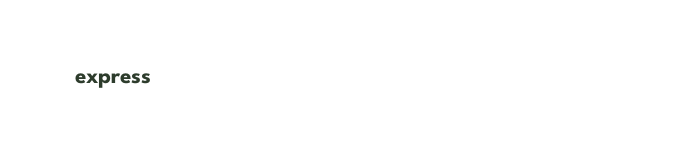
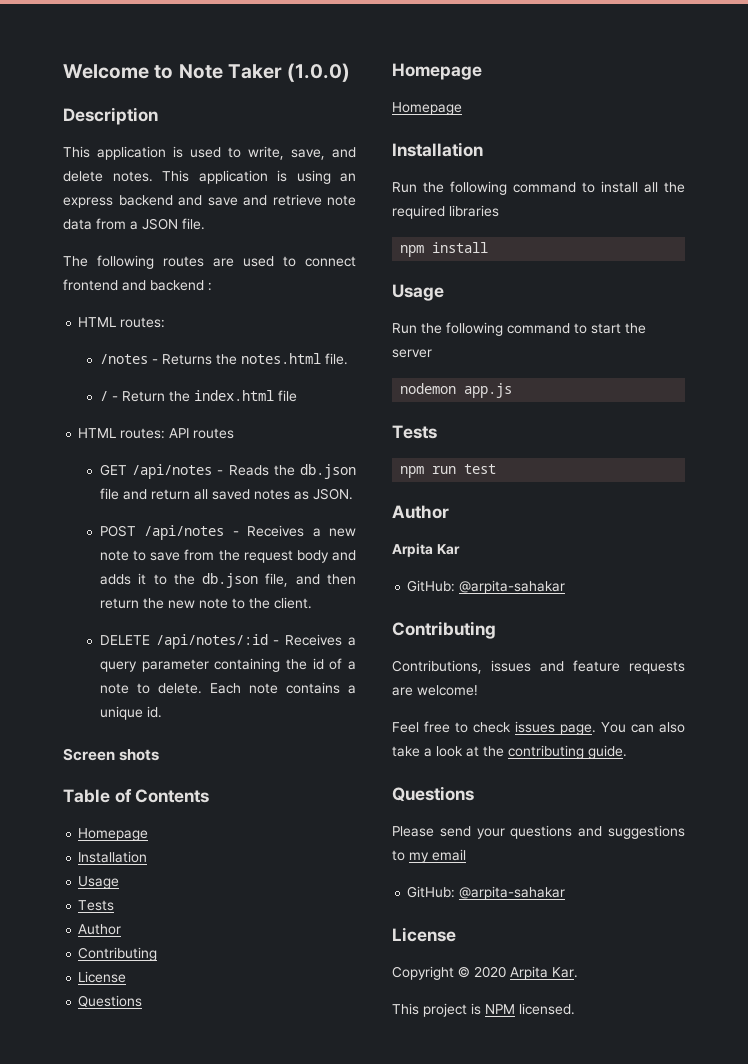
[75,73,151,88] express -> [63,63,351,82] [63,107,158,125] [63,146,356,160] [63,170,356,184] [63,194,356,208] [63,218,205,230] [63,255,356,269] [63,279,212,291] [78,317,166,328] [99,353,348,365] [99,390,297,402] [78,428,235,439] [99,464,356,479] [99,488,353,500] [99,525,357,540] [99,549,356,563] [99,573,356,588] [99,597,312,609] [99,634,356,649] [99,658,356,672] [99,682,356,694] [99,706,162,720] [63,748,160,761] [63,789,210,803] [78,828,149,841] [78,851,148,863] [78,876,120,889] [78,900,115,911] [78,924,122,935] [78,947,158,961] [78,971,127,983] [78,995,143,1007] [392,63,482,80] [392,102,462,115] [392,142,483,157] [392,181,685,195] [392,205,499,219] [400,242,489,257] [392,284,444,301] [392,322,646,336] [392,349,432,358] [400,383,513,398] [392,425,437,439] [400,464,497,478] [392,505,449,519] [392,543,460,557] [407,580,566,594] [392,621,496,639] [392,660,685,674] [392,685,478,696] [392,721,685,735] [392,745,627,759] [392,786,474,802] [392,825,685,839] [392,849,466,863] [407,886,566,900] [392,927,456,942] [392,966,578,980] [392,1003,575,1017] Welcome to Note Taker (1.0.0) // Description // This application is used to write, save, and delete notes. This application is using an express backend and save and retrieve note data from a JSON file. // The following routes are used to connect frontend and backend : // HTML routes: // /notes - Returns the notes.html file. // / - Return the index.html file // HTML routes: API routes // GET /api/notes - Reads the db.json file and return all saved notes as JSON. // POST /api/notes - Receives a new note to save from the request body and adds it to the db.json file, and then return the new note to the client. // DELETE /api/notes/:id - Receives a query parameter containing the id of a note to delete. Each note contains a unique id. // Screen shots // Table of Contents // Homepage // Installation // Usage // Tests // Author // Contributing // License // Questions // Homepage // Homepage // Installation // Run the following command to install all the required libraries // npm install // Usage // Run the following command to start the server // nodemon app.js // Tests // npm run test // Author // Arpita Kar // GitHub: @arpita-sahakar // Contributing // Contributions, issues and feature requests are welcome! // Feel free to check issues page. You can also take a look at the contributing guide. // Questions // Please send your questions and suggestions to my email // GitHub: @arpita-sahakar // License // Copyright © 2020 Arpita Kar. // This project is NPM licensed.

